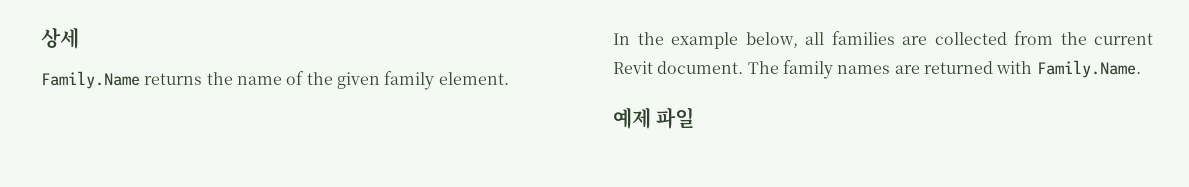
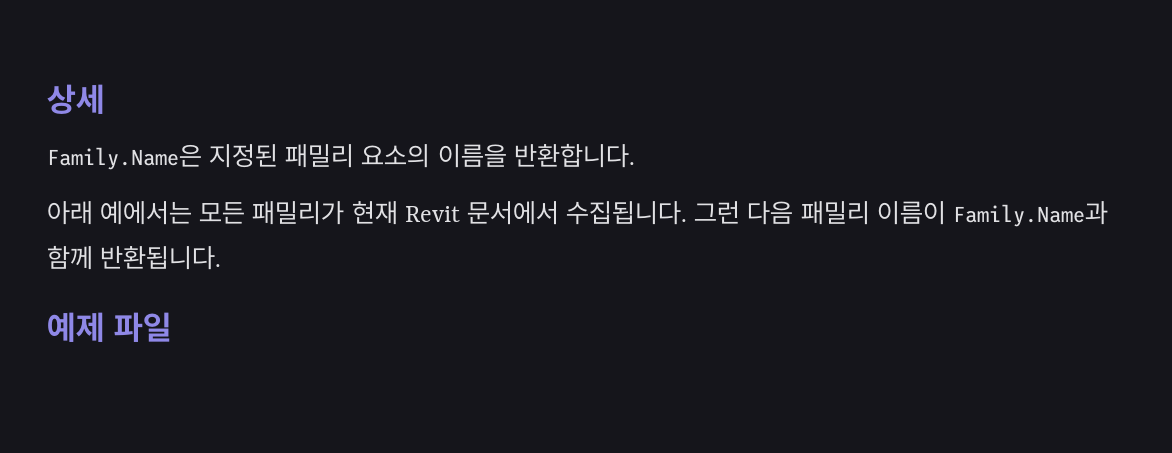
[41,71,509,90] [613,31,1153,49] [613,60,1141,79] Family.Name returns the name of the given family element. // In the example below, all families are collected from the current Revit document. The family names are returned with Family.Name. -> [47,143,635,170] [47,201,1108,227] [47,245,222,270] Family.Name은 지정된 패밀리 요소의 이름을 반환합니다. // 아래 예에서는 모든 패밀리가 현재 Revit 문서에서 수집됩니다. 그런 다음 패밀리 이름이 Family.Name과 함께 반환됩니다.

